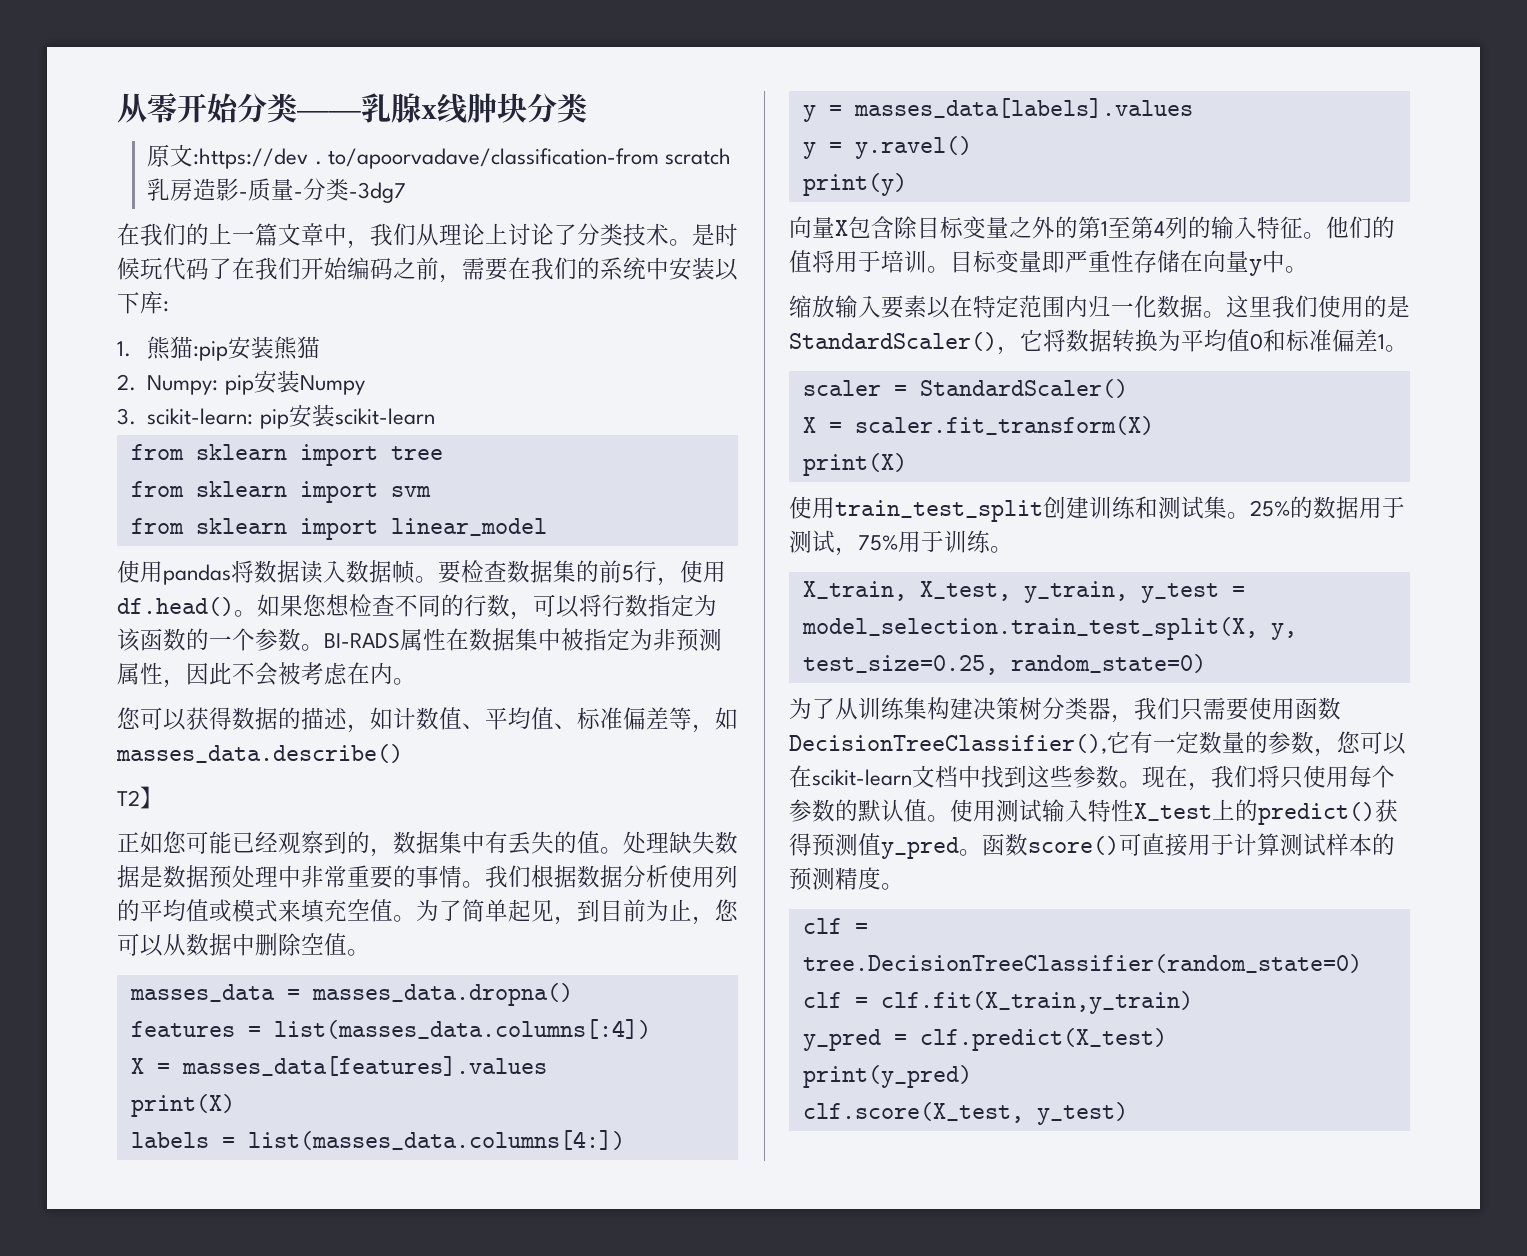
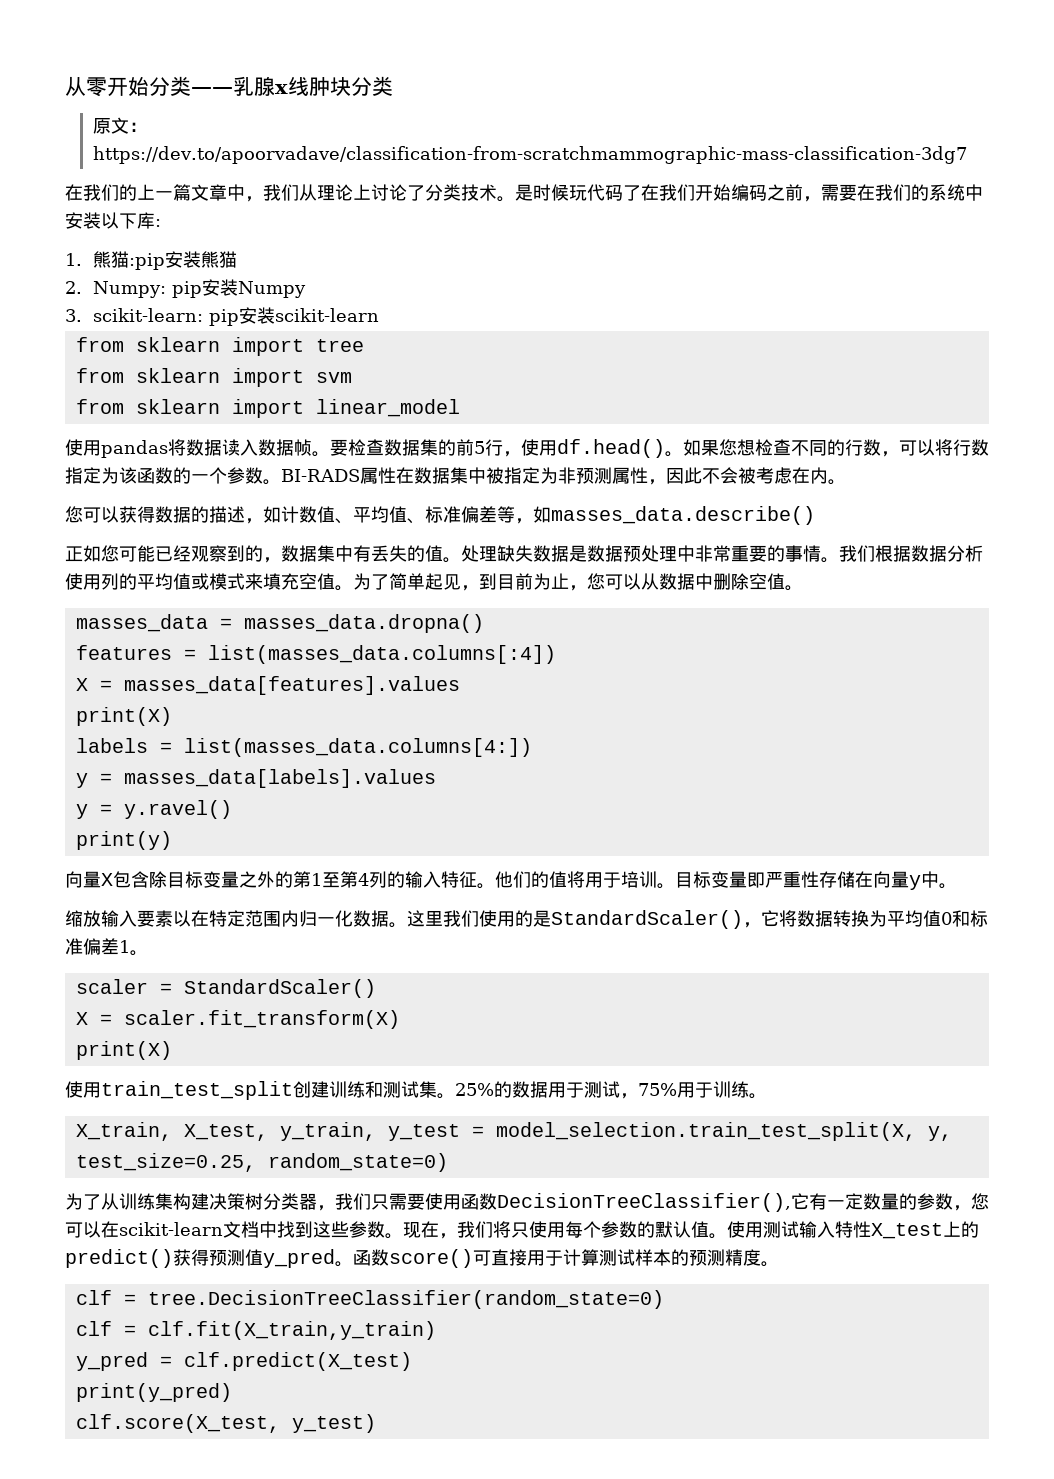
[193,148,731,169] [147,178,407,203] :https://dev . to/apoorvadave/classification-from scratch乳房造影-质量-分类-3dg7 -> [128,122,147,132] [92,146,967,164] ：https://dev.to/apoorvadave/classification-from-scratchmammographic-mass-classification-3dg7
[117,786,163,809] // T2】 -> (815, 515) none

